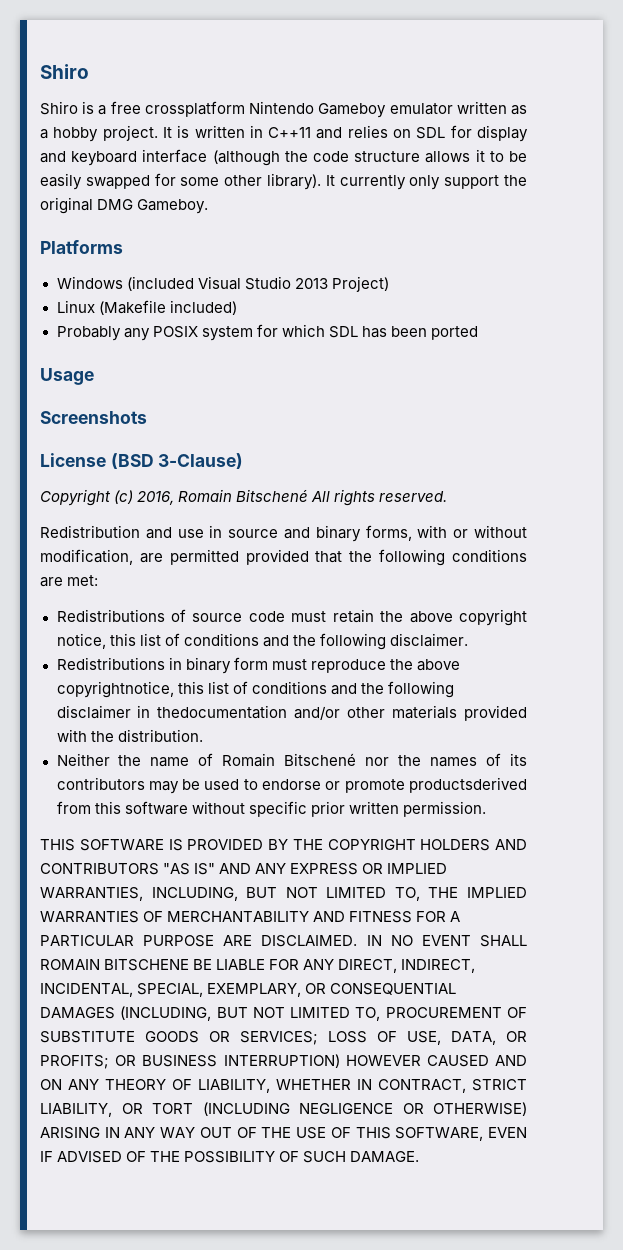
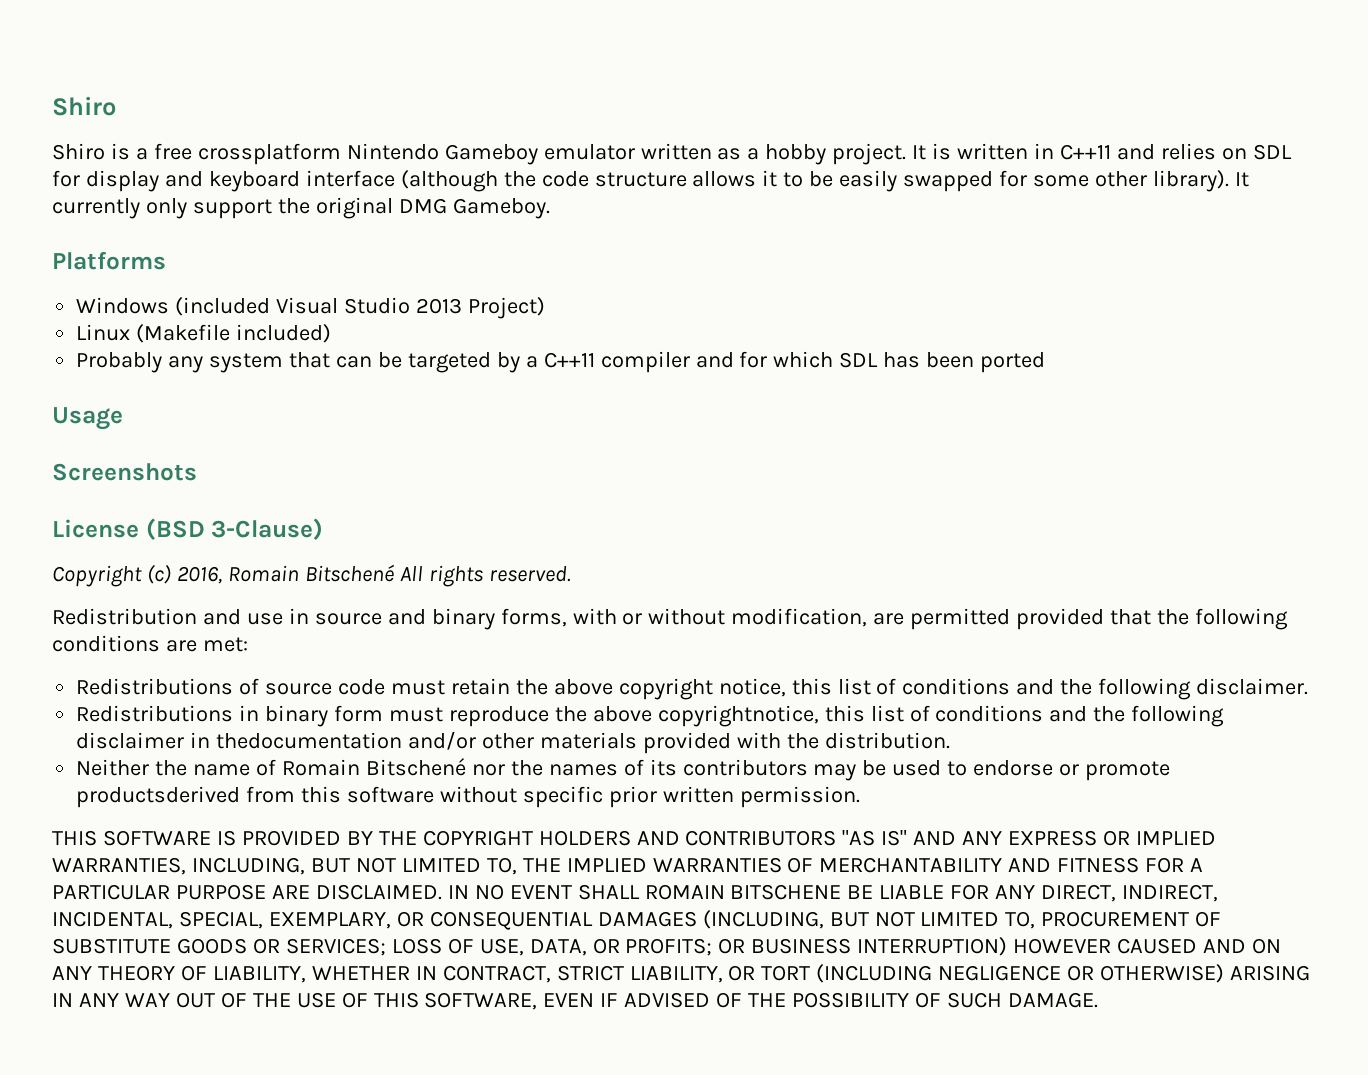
[152,326,253,341] POSIX system -> [209,351,734,373] system that can be targeted by a C++11 compiler and

